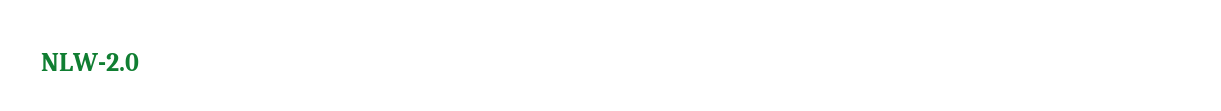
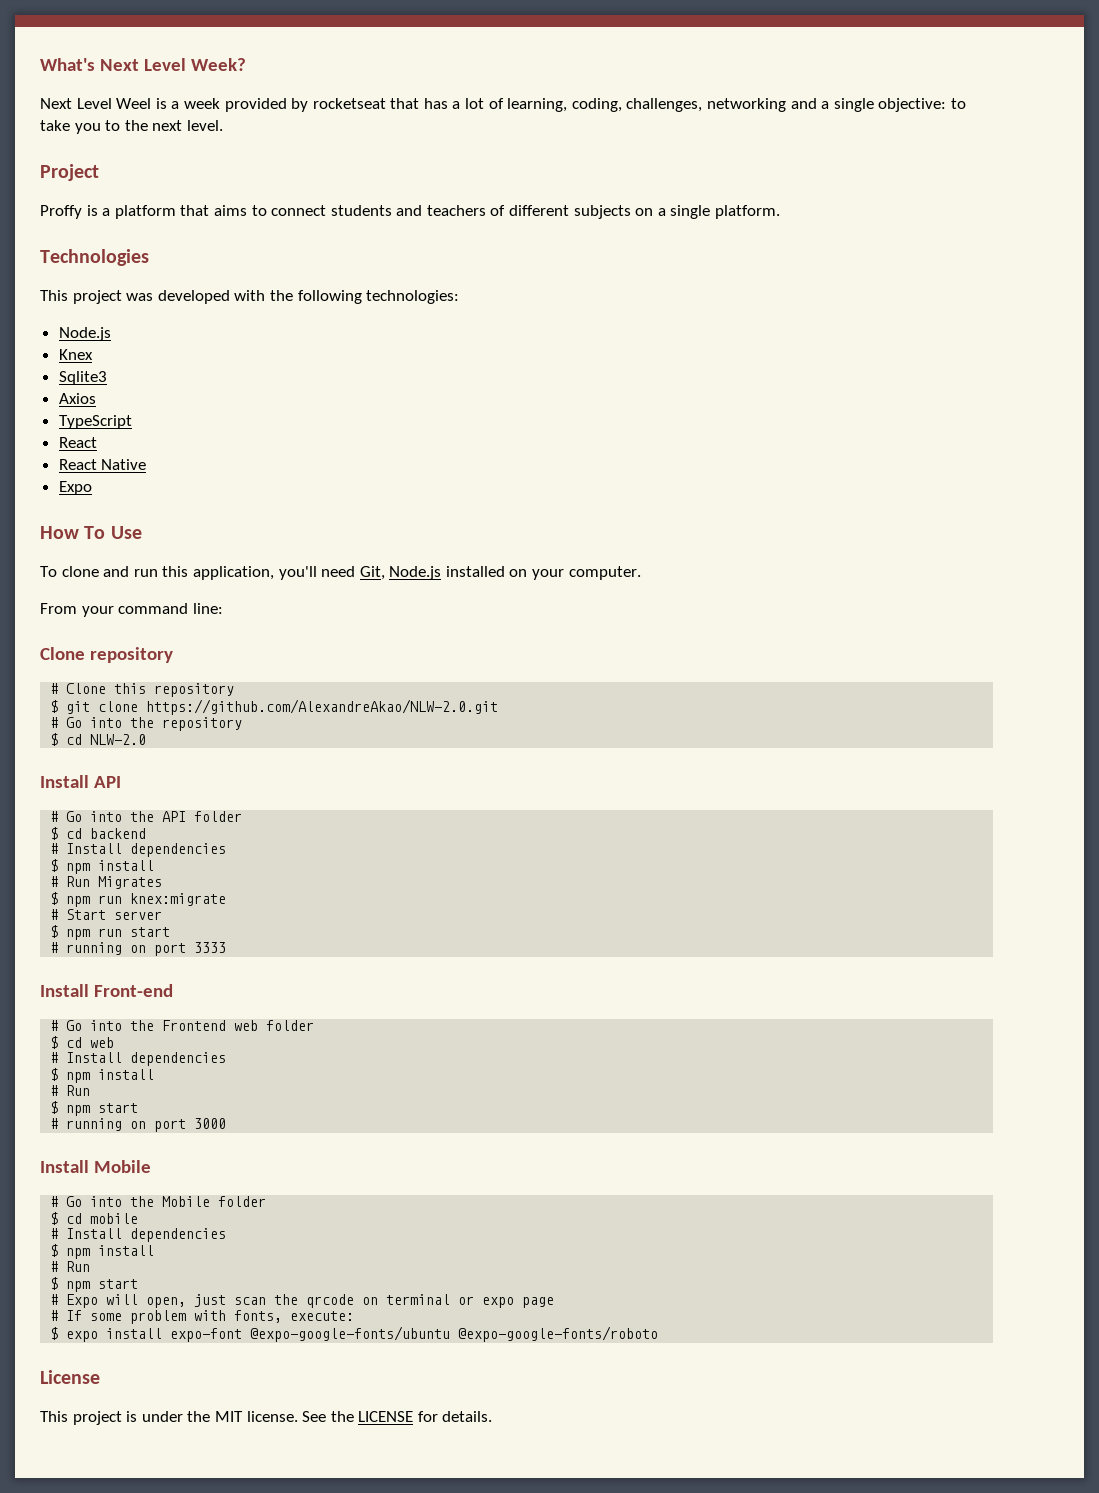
[41,53,139,71] NLW-2.0 -> [40,58,246,71] [40,98,966,112] [40,120,223,134] [40,164,99,181] [40,205,781,219] [40,249,149,266] [40,290,460,304] [58,327,111,341] [58,349,93,360] [58,371,107,385] [58,393,96,404] [58,415,132,429] [58,437,97,448] [58,459,147,470] [58,481,92,495] [40,526,142,539] [40,566,641,580] [40,603,223,617] [40,647,173,663] [50,683,235,697] [50,699,499,715] [50,717,243,731] [50,733,147,746] [40,775,121,788] [50,811,243,822] [50,827,147,840] [50,843,227,857] [50,859,155,874] [50,876,163,889] [50,892,227,907] [50,909,163,920] [50,925,171,940] [50,942,227,956] [40,984,173,997] [50,1020,315,1031] [50,1036,115,1049] [50,1052,227,1066] [50,1068,155,1083] [50,1085,91,1096] [50,1101,139,1116] [50,1118,227,1132] [40,1160,151,1173] [50,1196,267,1207] [50,1212,139,1225] [50,1228,227,1242] [50,1244,155,1259] [50,1261,91,1272] [50,1277,139,1292] [50,1294,555,1308] [50,1310,355,1324] [50,1326,659,1342] [40,1370,100,1384] [40,1411,493,1425] What's Next Level Week? // Next Level Weel is a week provided by rocketseat that has a lot of learning, coding, challenges, networking and a single objective: to take you to the next level. // Project // Proffy is a platform that aims to connect students and teachers of different subjects on a single platform. // Technologies // This project was developed with the following technologies: // Node.js // Knex // Sqlite3 // Axios // TypeScript // React // React Native // Expo // How To Use // To clone and run this application, you'll need Git, Node.js installed on your computer. // From your command line: // Clone repository // # Clone this repository // $ git clone https://github.com/AlexandreAkao/NLW-2.0.git // # Go into the repository // $ cd NLW-2.0 // Install API // # Go into the API folder // $ cd backend // # Install dependencies // $ npm install // # Run Migrates // $ npm run knex:migrate // # Start server // $ npm run start // # running on port 3333 // Install Front-end // # Go into the Frontend web folder // $ cd web // # Install dependencies // $ npm install // # Run // $ npm start // # running on port 3000 // Install Mobile // # Go into the Mobile folder // $ cd mobile // # Install dependencies // $ npm install // # Run // $ npm start // # Expo will open, just scan the qrcode on terminal or expo page // # If some problem with fonts, execute: // $ expo install expo-font @expo-google-fonts/ubuntu @expo-google-fonts/roboto // License // This project is under the MIT license. See the LICENSE for details.

